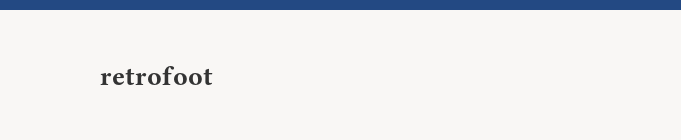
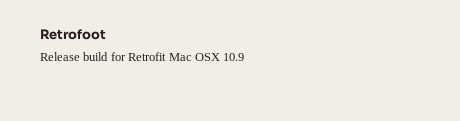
[100,66,213,85] retrofoot -> [40,29,106,40] [40,52,245,61] Retrofoot // Release build for Retrofit Mac OSX 10.9

